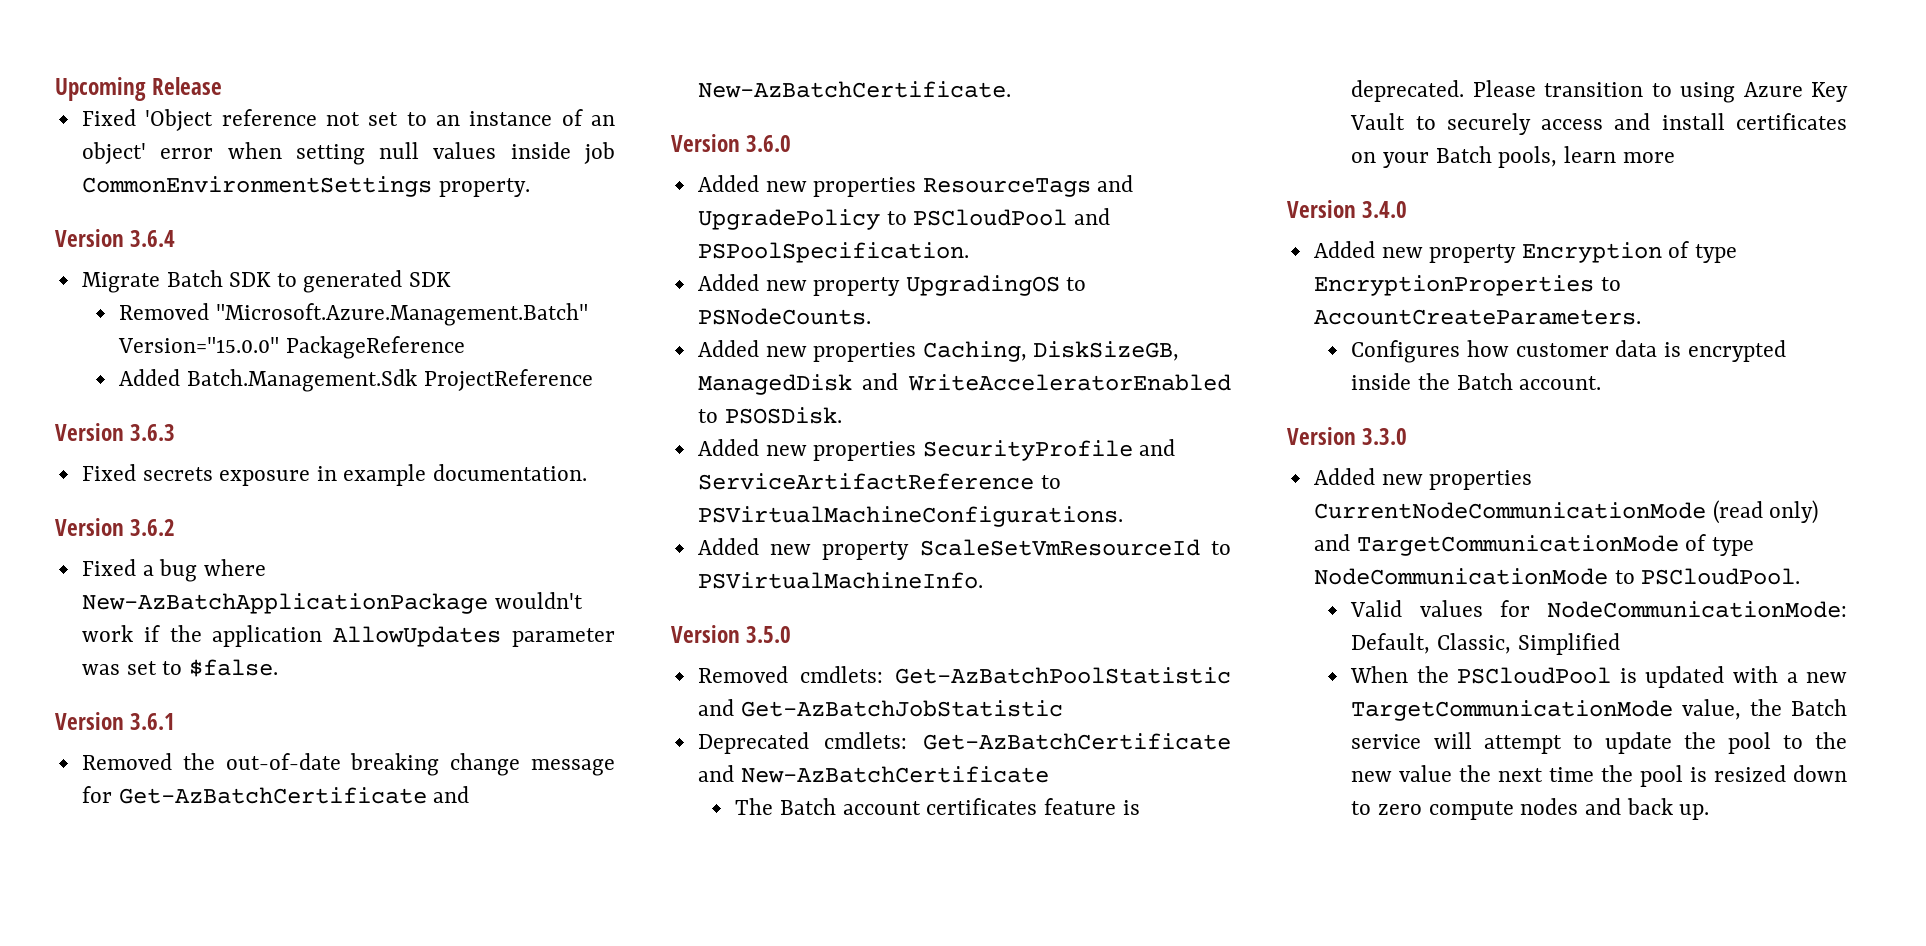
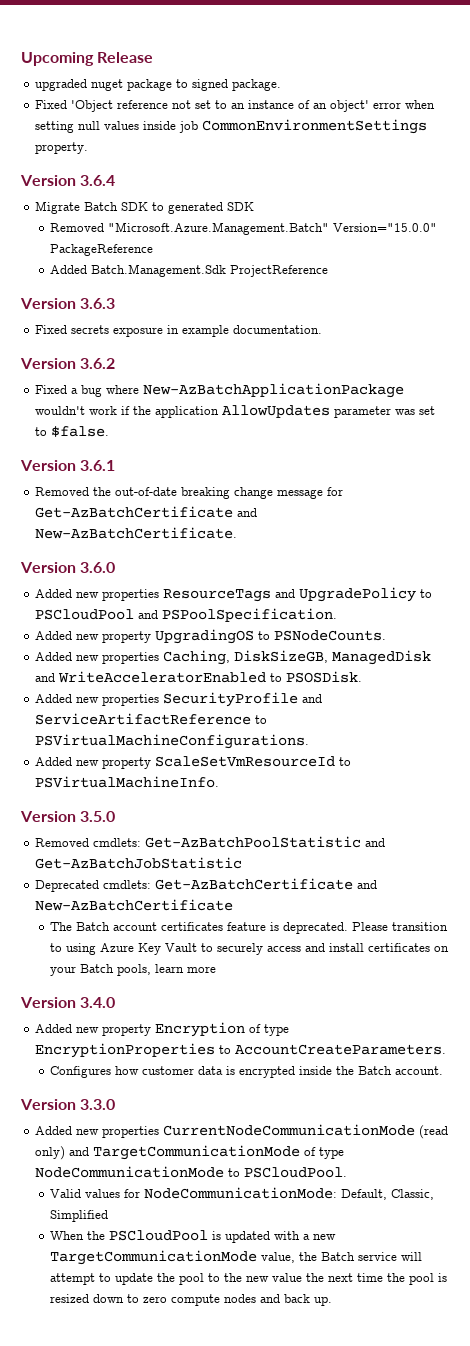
(223, 86) none -> [35,79,282,91] // upgraded nuget package to signed package.

